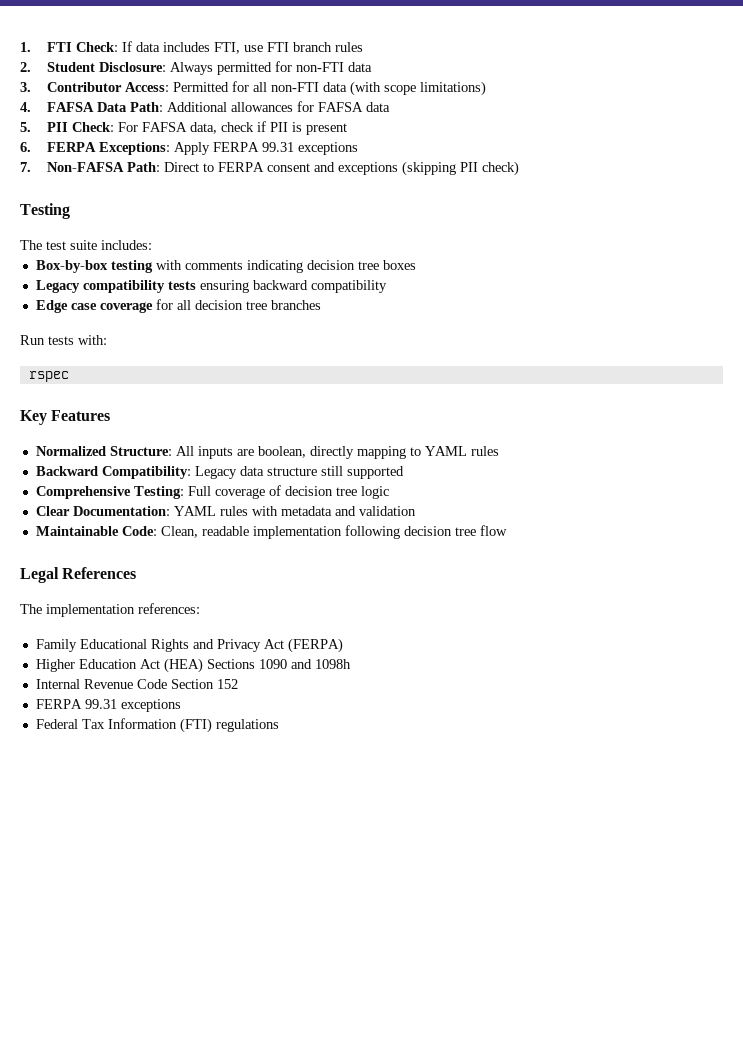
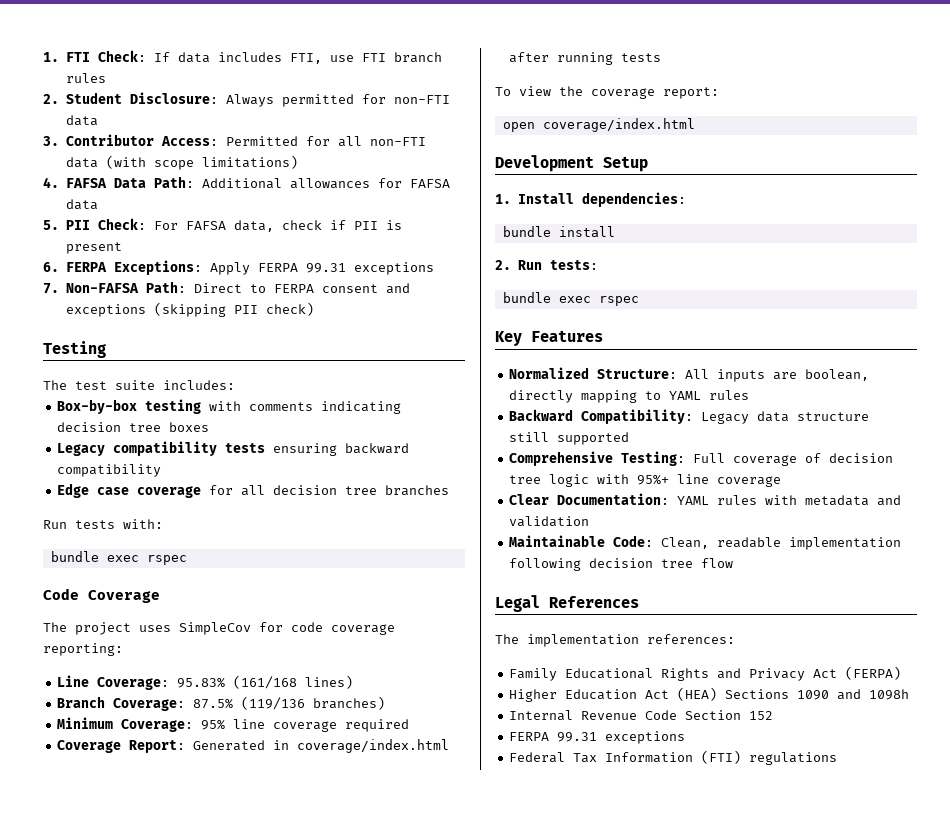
(107, 340) none -> [50,551,187,565] [43,588,160,603] [43,622,395,635] [43,643,123,656] [57,675,354,690] [57,696,386,711] [57,717,410,732] [57,739,450,753] [509,52,662,65] [495,86,719,99] [502,118,695,132] [495,155,648,172] [495,192,686,207] [502,226,615,237] [495,260,598,270] [502,292,591,303] bundle exec rspec // Code Coverage // The project uses SimpleCov for code coverage reporting: // Line Coverage: 95.83% (161/168 lines) // Branch Coverage: 87.5% (119/136 branches) // Minimum Coverage: 95% line coverage required // Coverage Report: Generated in coverage/index.html after running tests // To view the coverage report: // open coverage/index.html // Development Setup // 1. Install dependencies: // bundle install // 2. Run tests: // bundle exec
(389, 492) none -> [597,474,782,487] with 95%+ line coverage

